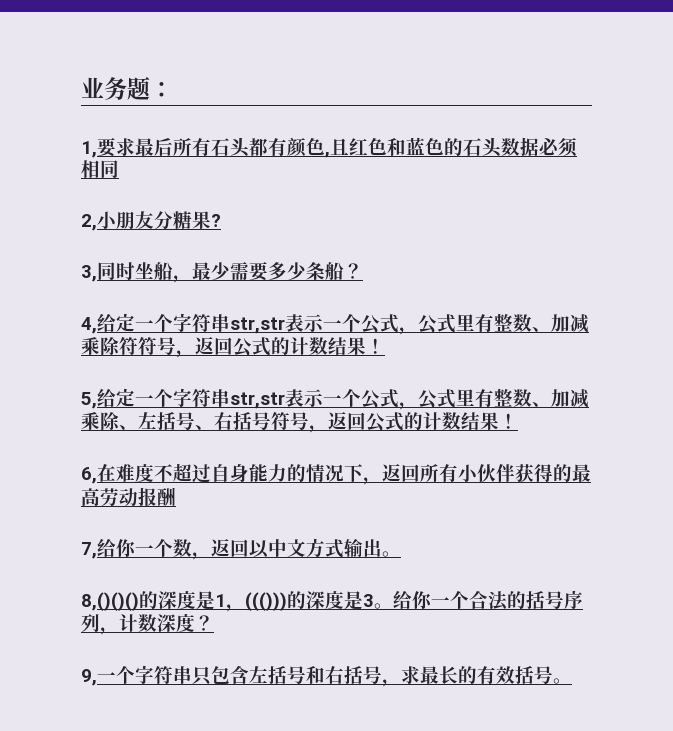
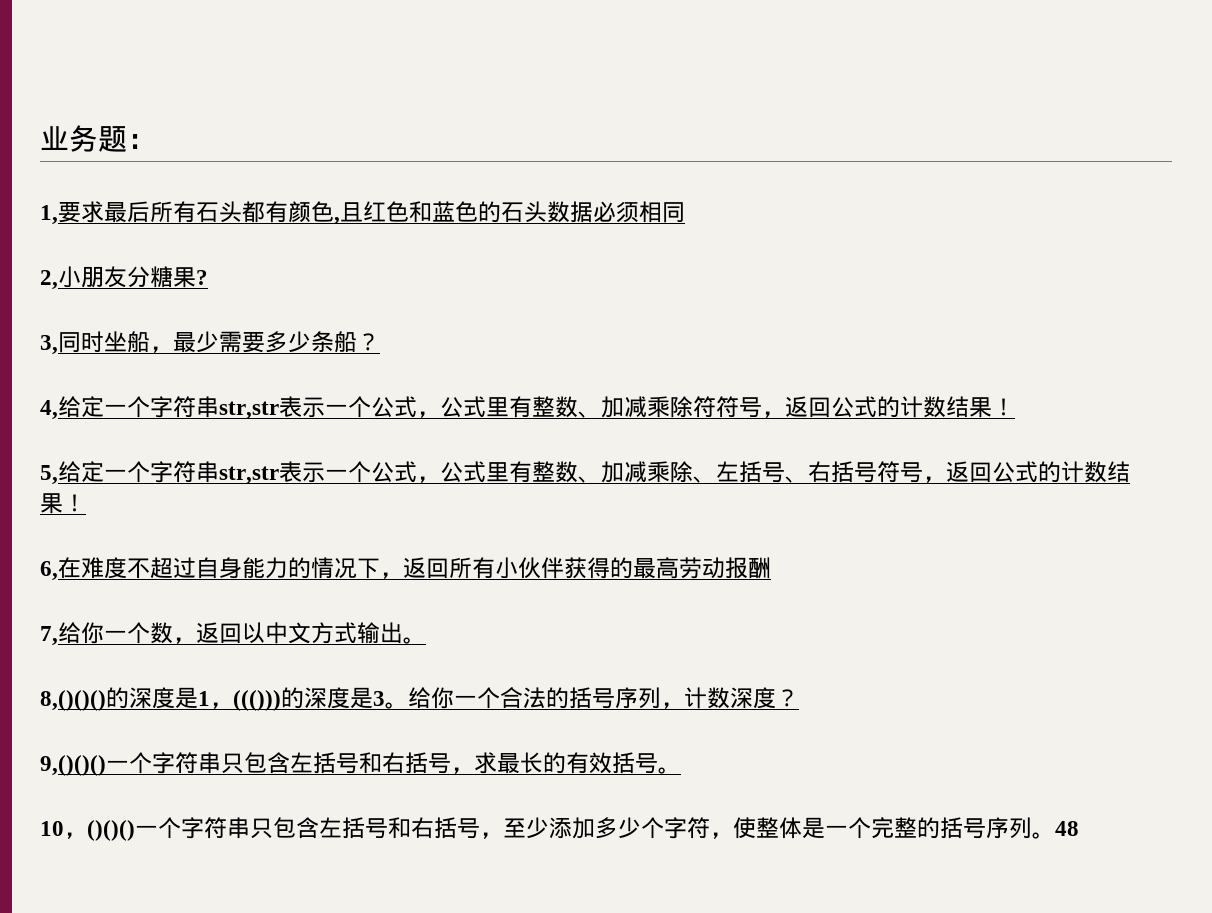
[81,669,97,686] 9, -> [40,755,106,776] 9,()()()
(572, 681) none -> [40,817,1079,841] // 10，()()()一个字符串只包含左括号和右括号，至少添加多少个字符，使整体是一个完整的括号序列。48

